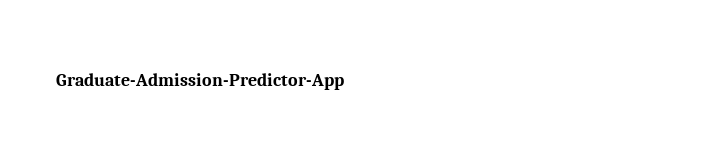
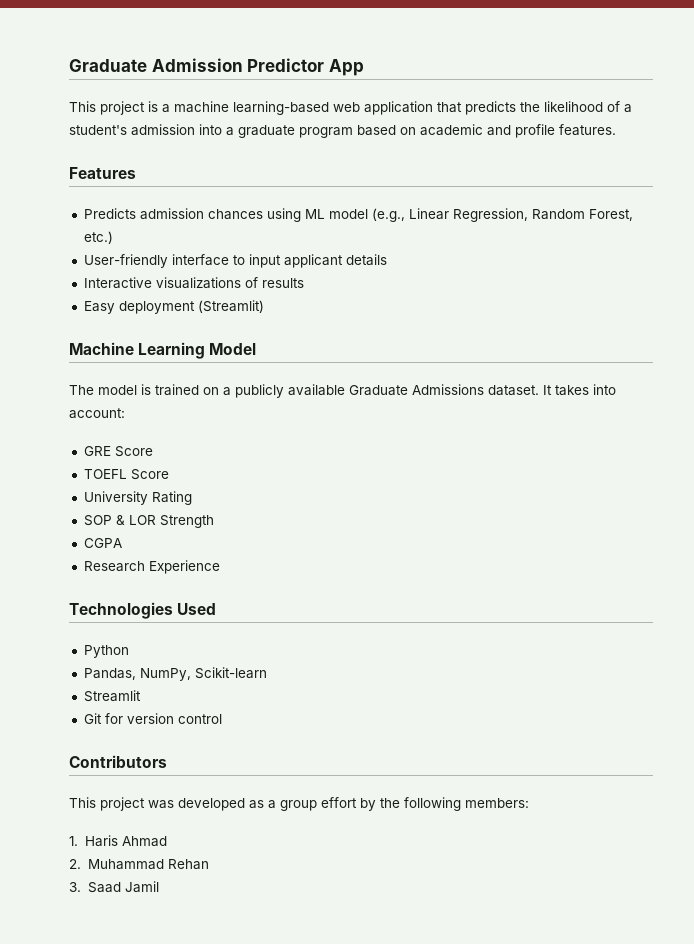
[56,73,344,90] Graduate-Admission-Predictor-App -> [69,58,364,76] [69,101,632,115] [69,124,616,138] [69,167,136,179] [83,208,633,222] [83,231,113,244] [83,254,387,268] [83,277,304,289] [83,300,264,314] [69,342,257,359] [69,384,616,398] [69,408,125,419] [83,446,153,457] [83,469,169,480] [83,491,192,505] [83,515,214,528] [83,538,122,548] [83,560,220,574] [69,602,217,619] [83,645,129,658] [83,667,267,681] [83,690,141,702] [83,713,222,724] [69,755,167,768] [69,797,529,811] [69,835,167,847] [69,859,209,870] [69,881,159,893] Graduate Admission Predictor App // This project is a machine learning-based web application that predicts the likelihood of a student's admission into a graduate program based on academic and profile features. // Features // Predicts admission chances using ML model (e.g., Linear Regression, Random Forest, etc.) // User-friendly interface to input applicant details // Interactive visualizations of results // Easy deployment (Streamlit) // Machine Learning Model // The model is trained on a publicly available Graduate Admissions dataset. It takes into account: // GRE Score // TOEFL Score // University Rating // SOP & LOR Strength // CGPA // Research Experience // Technologies Used // Python // Pandas, NumPy, Scikit-learn // Streamlit // Git for version control // Contributors // This project was developed as a group effort by the following members: // 1. Haris Ahmad // 2. Muhammad Rehan // 3. Saad Jamil

